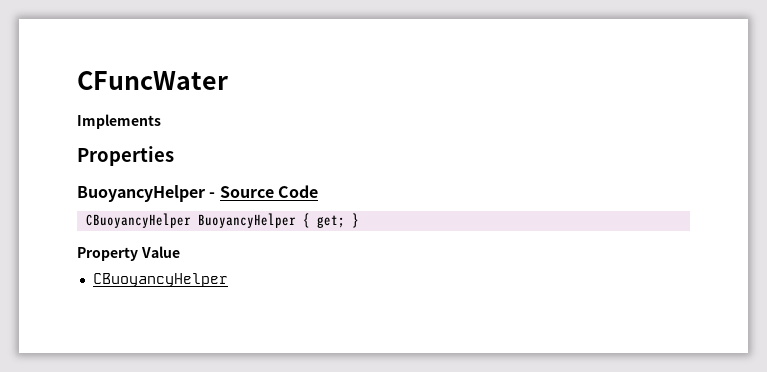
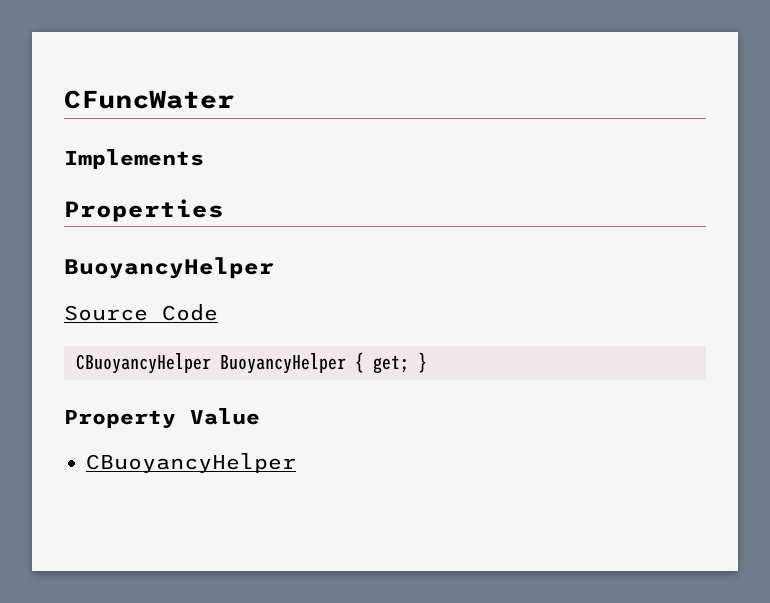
[209,192,216,198] - -> (274, 268) //

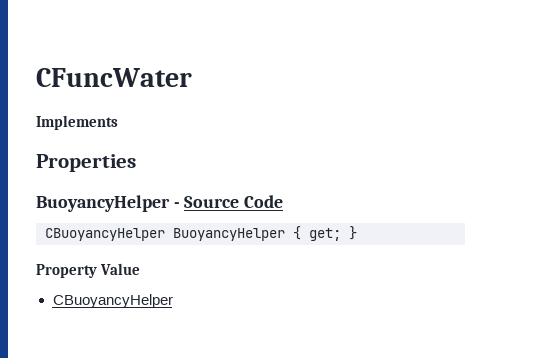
(274, 268) // -> [173,202,180,208] -

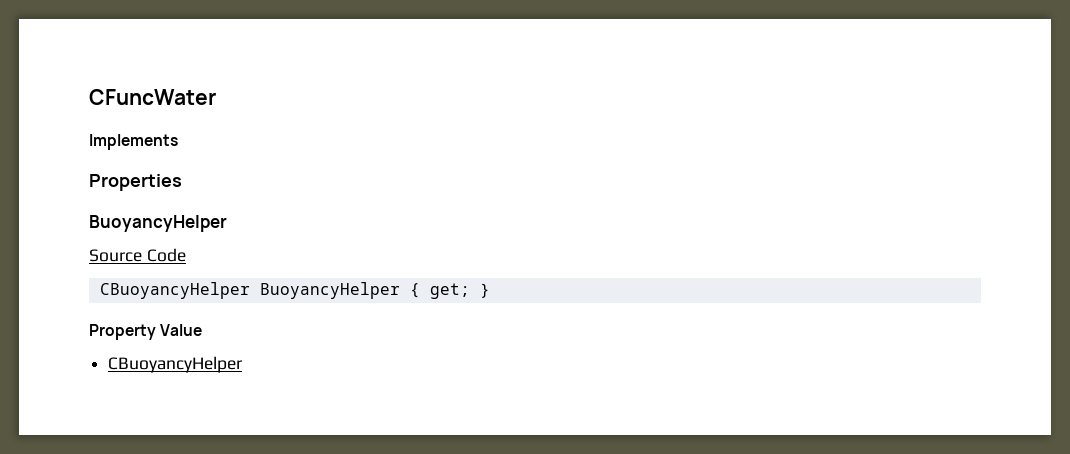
[173,202,180,208] - -> (227, 223) //

